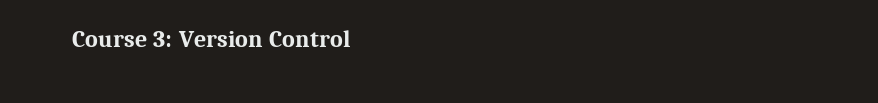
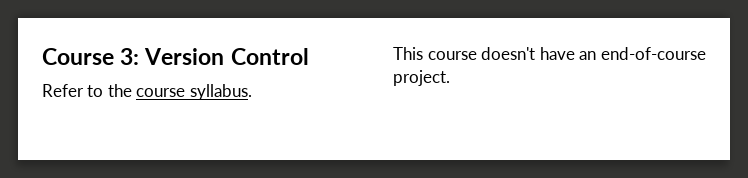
(351, 38) none -> [42,84,252,100] [393,47,706,60] [393,70,450,86] // Refer to the course syllabus. // This course doesn't have an end-of-course project.

